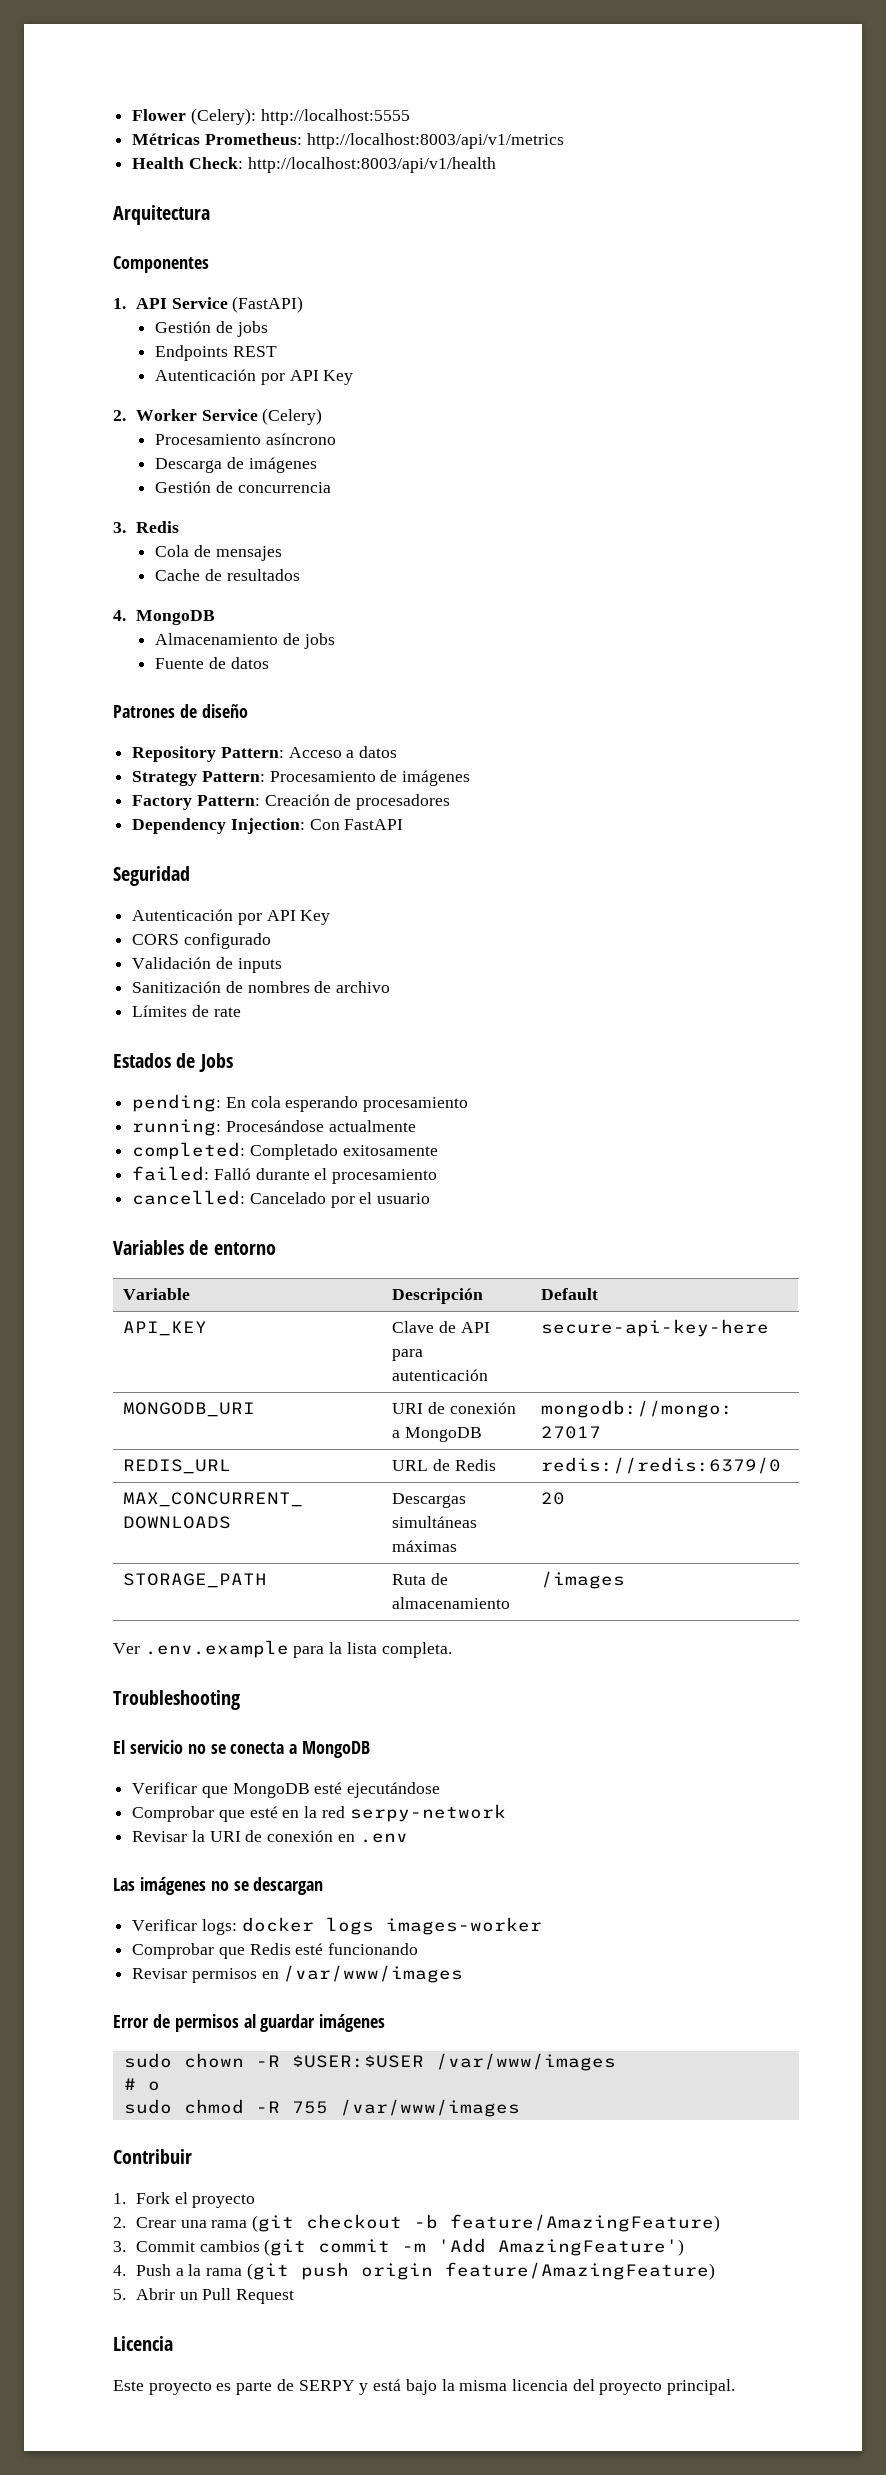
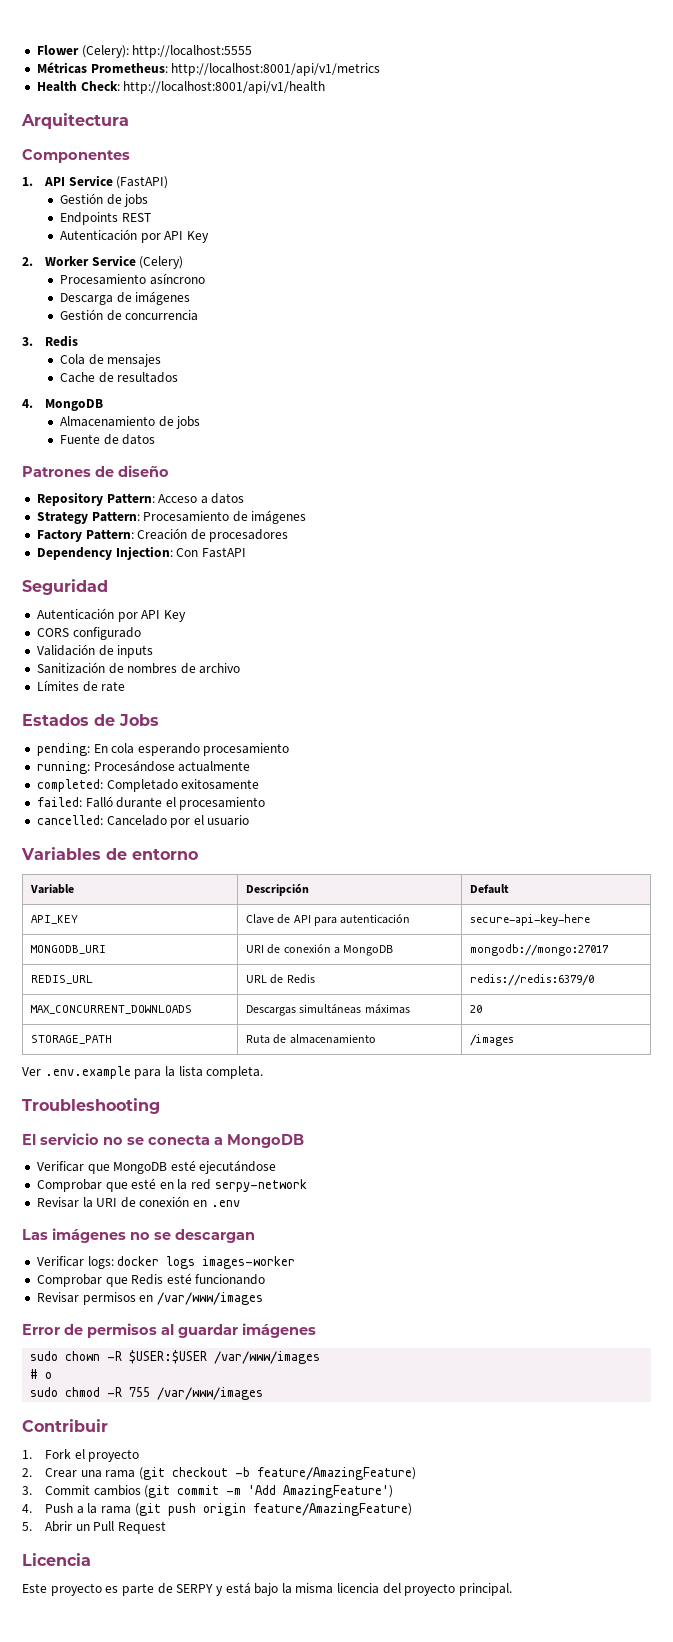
[306,133,564,149] http://localhost:8003/api/v1/metrics -> [171,63,381,76] http://localhost:8001/api/v1/metrics
[247,157,496,173] http://localhost:8003/api/v1/health -> [123,81,326,94] http://localhost:8001/api/v1/health

